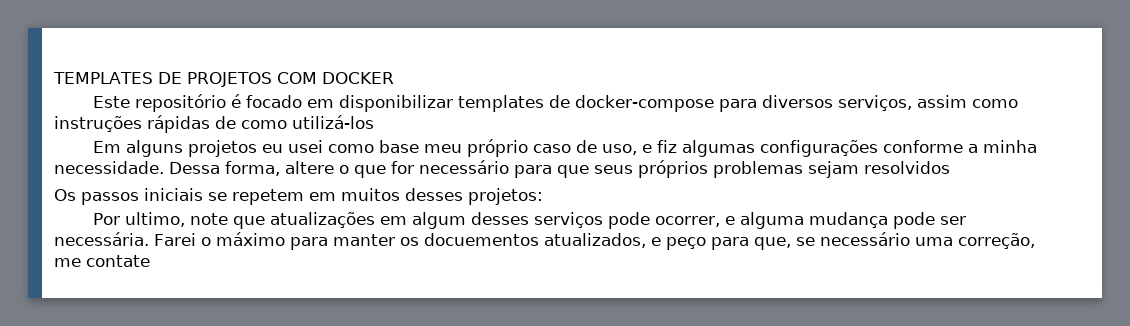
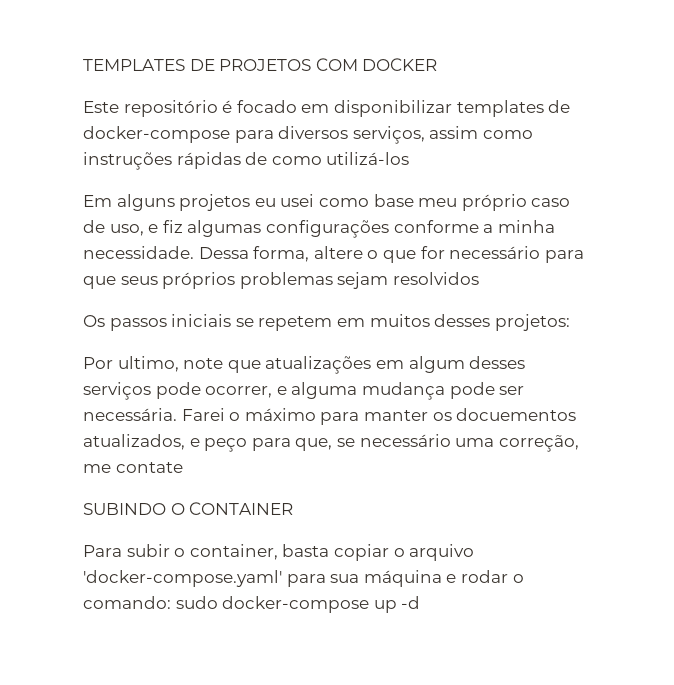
(150, 261) none -> [83,502,294,515] [83,544,475,561] [83,570,524,587] [83,596,421,613] // SUBINDO O CONTAINER // Para subir o container, basta copiar o arquivo 'docker-compose.yaml' para sua máquina e rodar o comando: sudo docker-compose up -d

